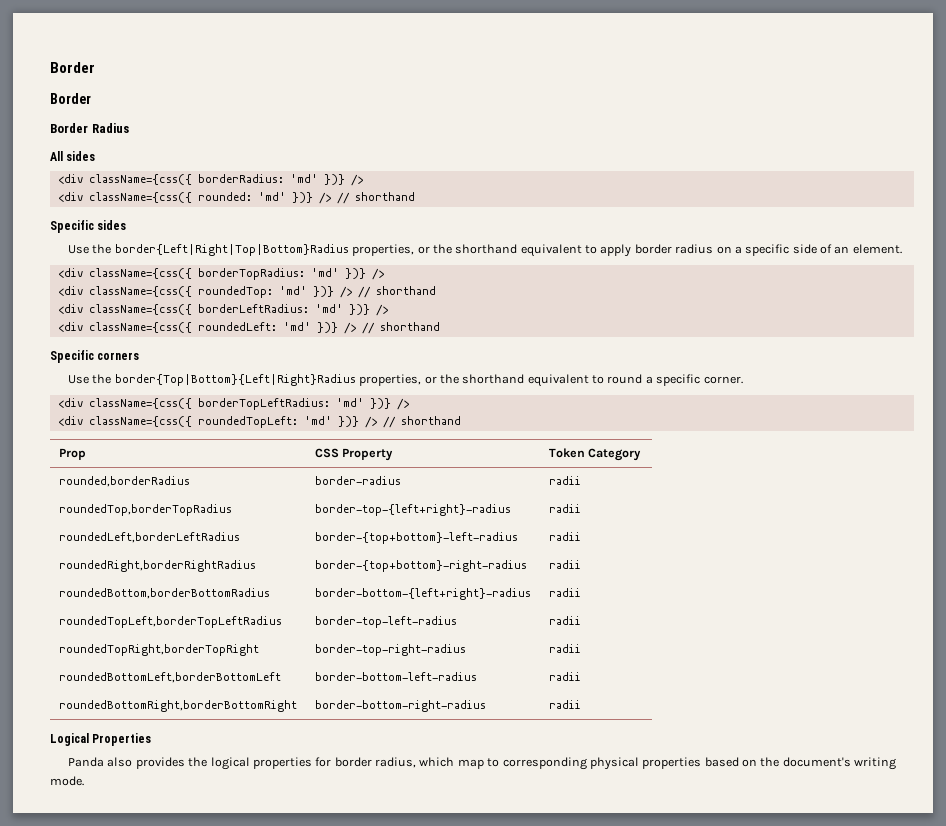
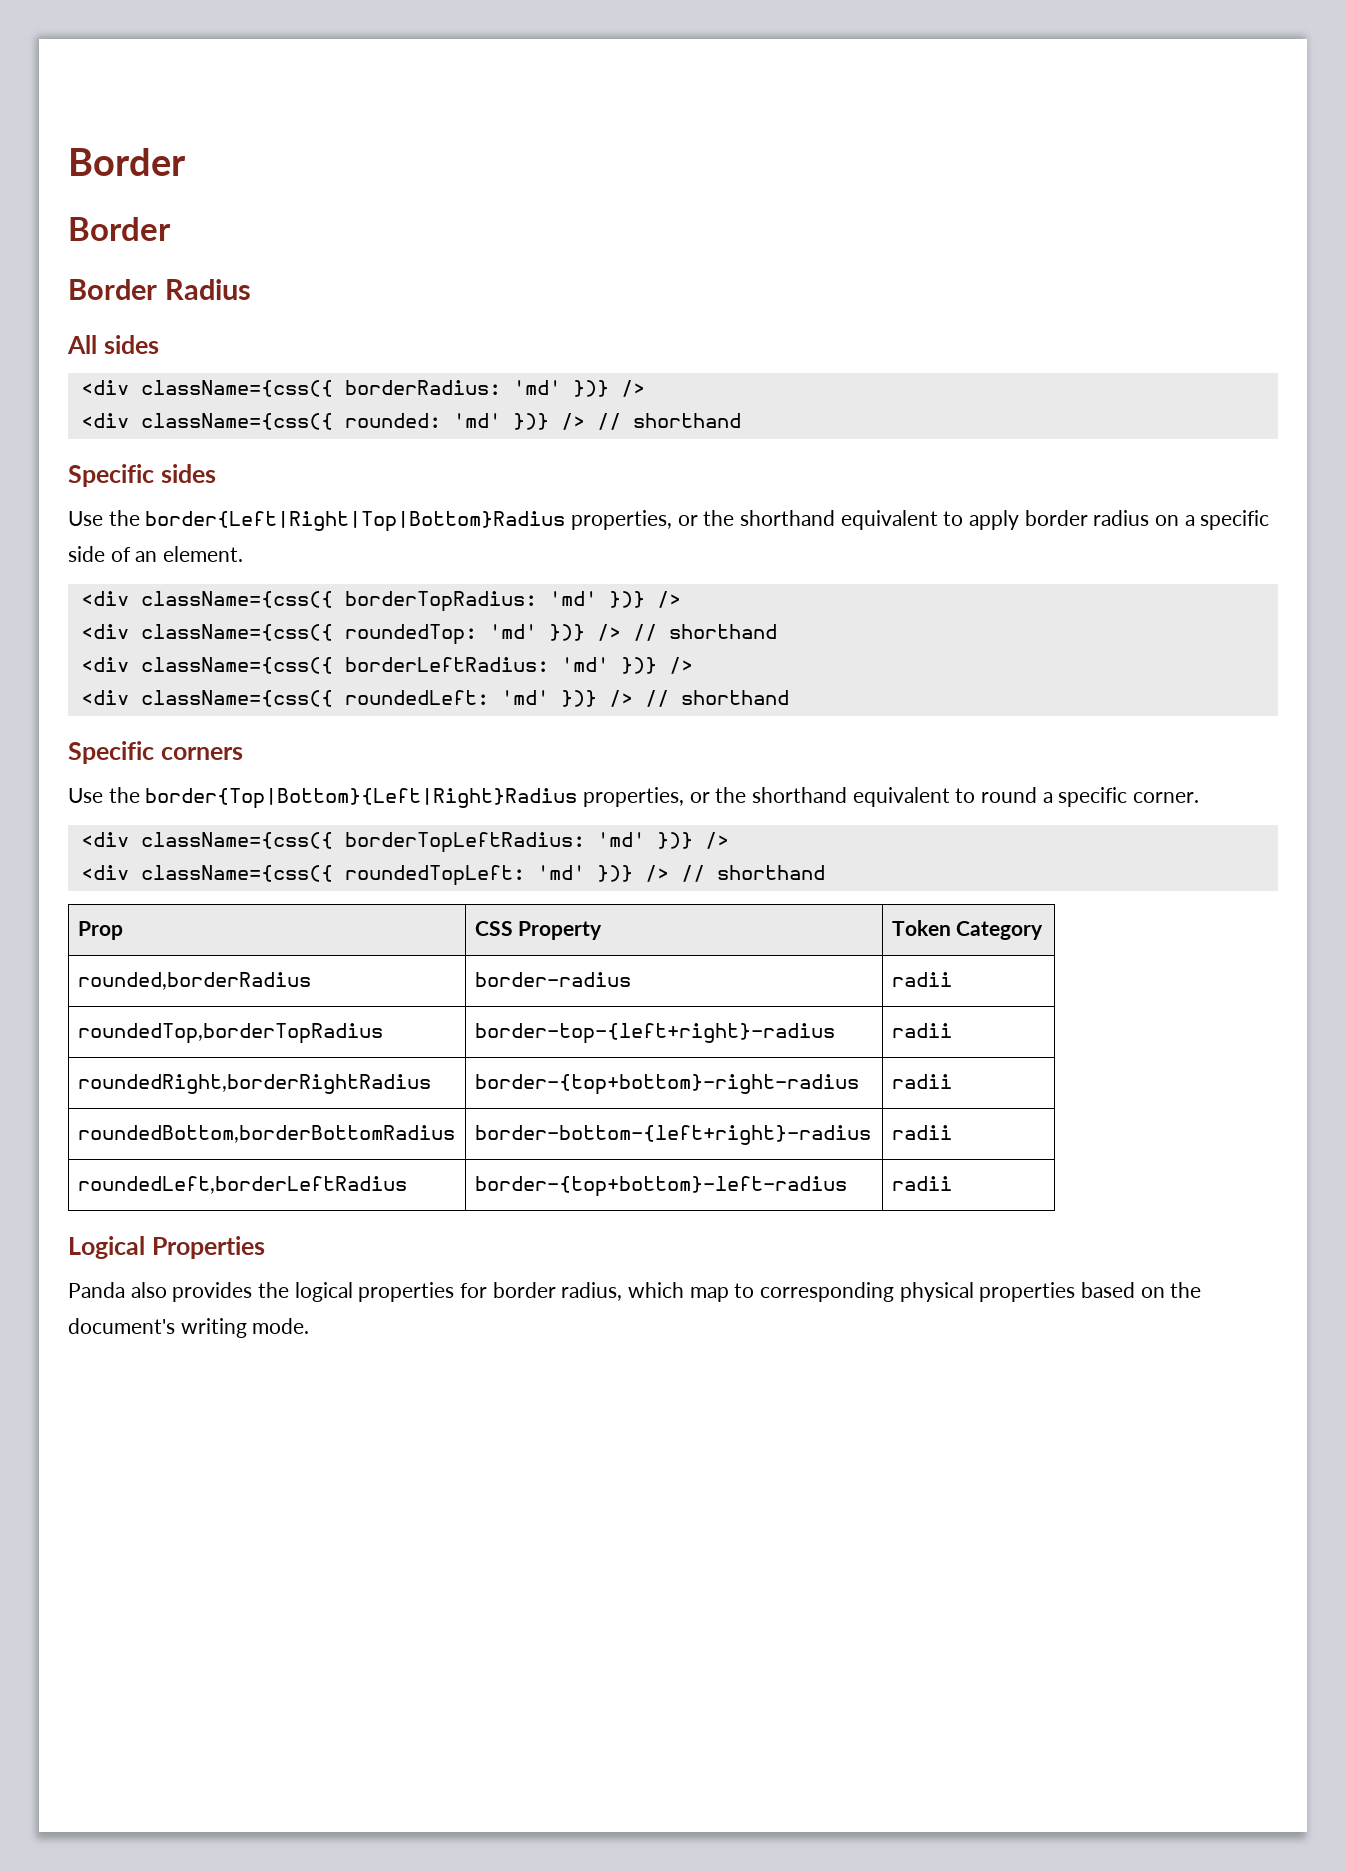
[58,532,240,543] [314,532,518,544] [548,532,581,541] // roundedLeft,borderLeftRadius | border-{top+bottom}-left-radius | radii -> (952, 1030) none
[58,616,282,628] [314,616,457,628] [548,616,581,625] [58,644,259,656] [314,644,466,656] [548,644,581,653] [58,672,281,683] [314,672,477,681] [548,672,581,681] [58,700,297,712] [314,700,486,712] roundedTopLeft,borderTopLeftRadius | border-top-left-radius | radii // roundedTopRight,borderTopRight | border-top-right-radius | radii // roundedBottomLeft,borderBottomLeft | border-bottom-left-radius | radii // roundedBottomRight,borderBottomRight | border-bottom-right-radius -> [77,1176,407,1194] [474,1176,847,1197] roundedLeft,borderLeftRadius | border-{top+bottom}-left-radius

